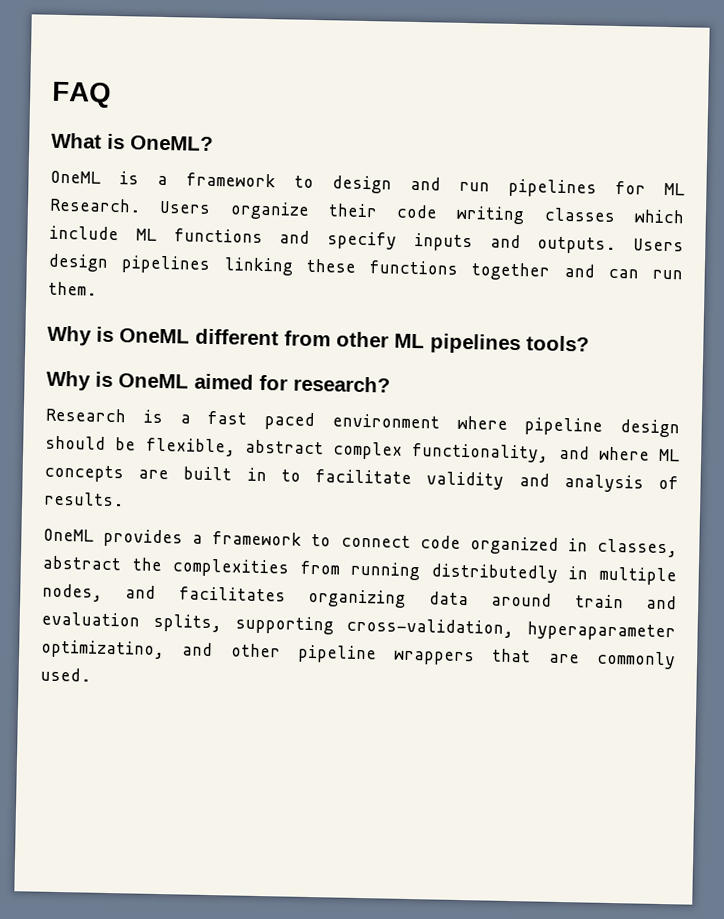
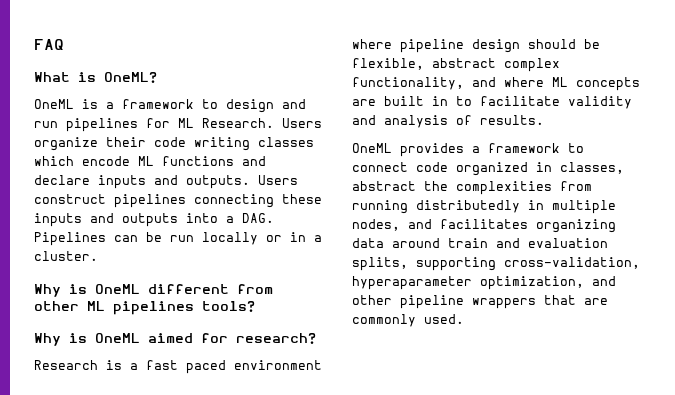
[49,225,119,241] include -> [82,156,130,166] encode
[327,231,397,250] specify -> [34,175,90,185] declare
[48,253,683,281] [48,281,97,296] design pipelines linking these functions together and can run them. -> [34,194,322,208] [34,213,274,227] [34,232,322,246] [34,251,98,261] construct pipelines connecting these inputs and outputs into a DAG. Pipelines can be run locally or in a cluster.
[41,639,165,660] optimizatino, -> [480,276,584,290] optimization,

